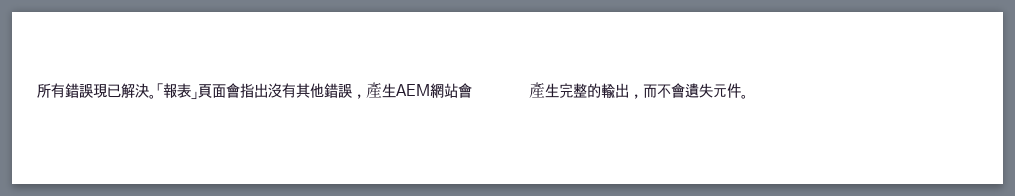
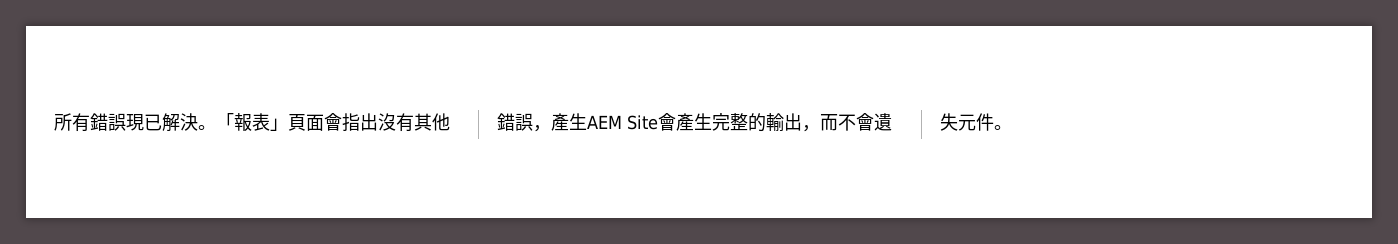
[430,83,458,98] 網站 -> [627,115,658,130] Site

